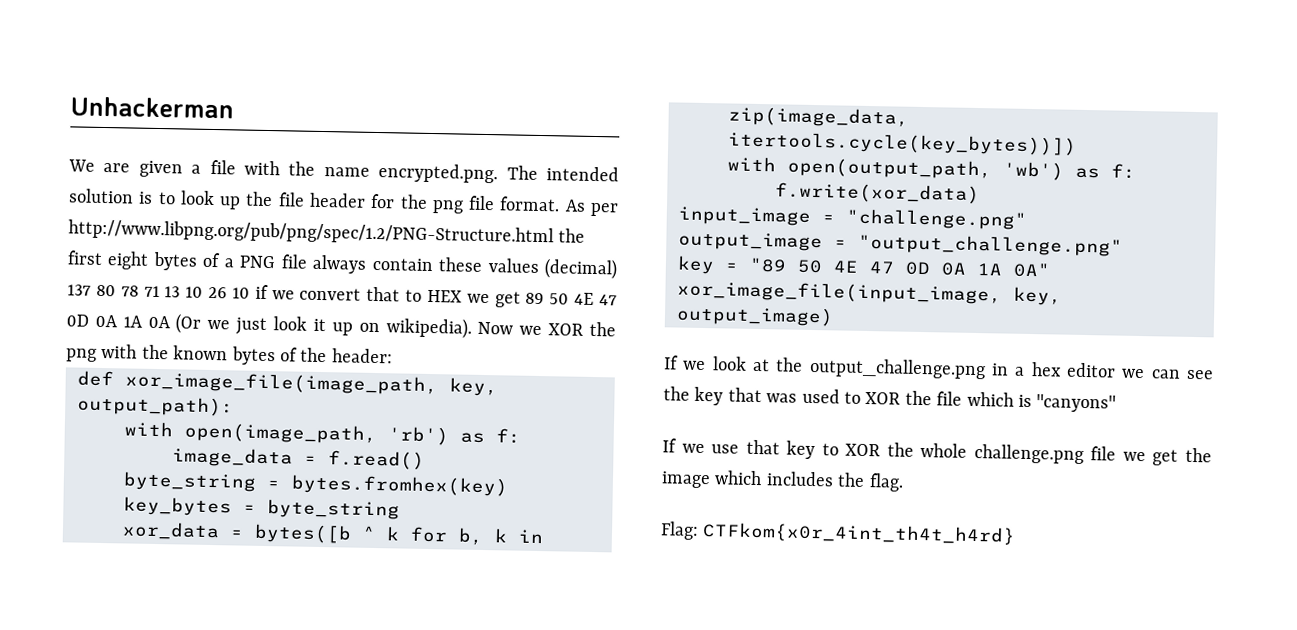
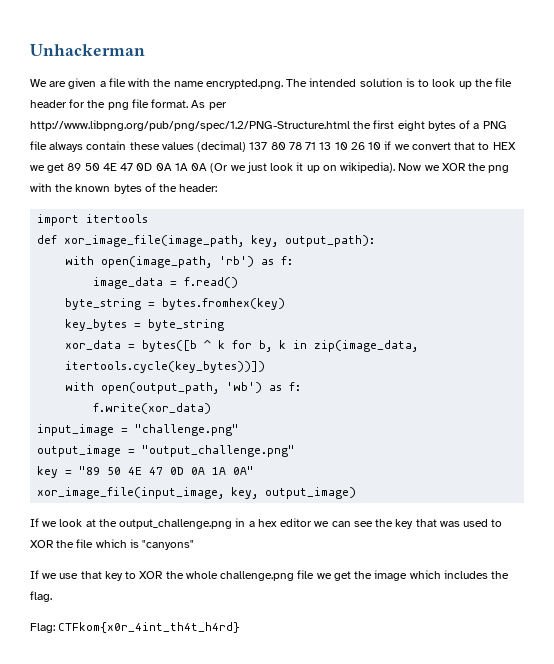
(393, 356) none -> [37,214,149,226] // import itertools

